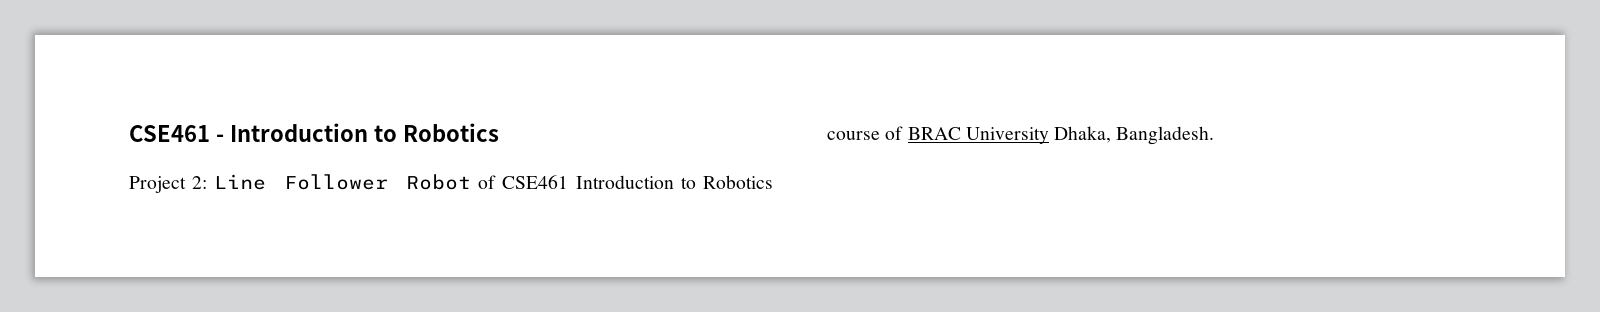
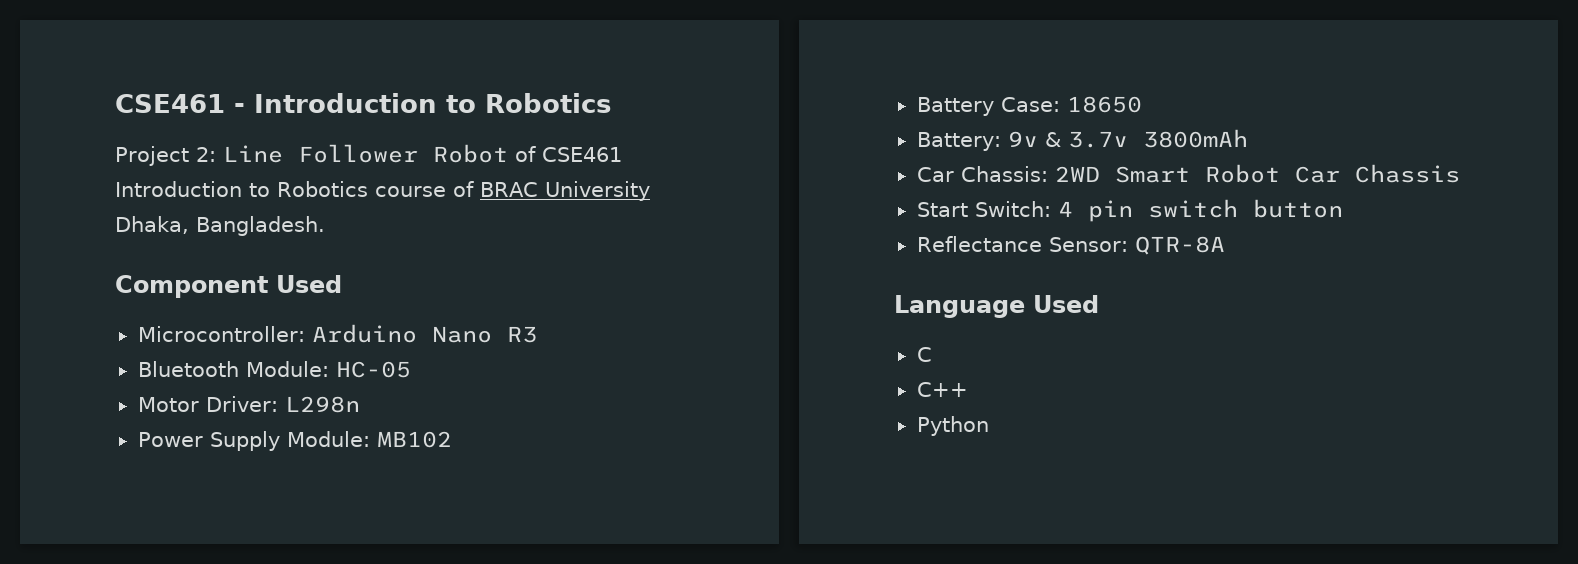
(1215, 135) none -> [115,275,342,298] [137,324,537,343] [137,361,411,378] [137,396,360,413] [137,431,452,451] [916,96,1142,116] [916,129,1248,151] [916,164,1460,183] [916,199,1343,222] [916,236,1225,255] [894,295,1099,318] [916,347,932,362] [916,382,968,397] [916,416,989,436] // Component Used // Microcontroller: Arduino Nano R3 // Bluetooth Module: HC-05 // Motor Driver: L298n // Power Supply Module: MB102 // Battery Case: 18650 // Battery: 9v & 3.7v 3800mAh // Car Chassis: 2WD Smart Robot Car Chassis // Start Switch: 4 pin switch button // Reflectance Sensor: QTR-8A // Language Used // C // C++ // Python

